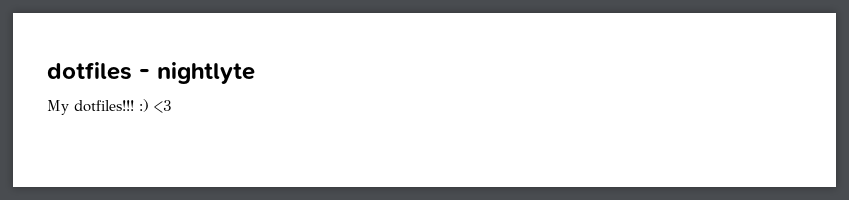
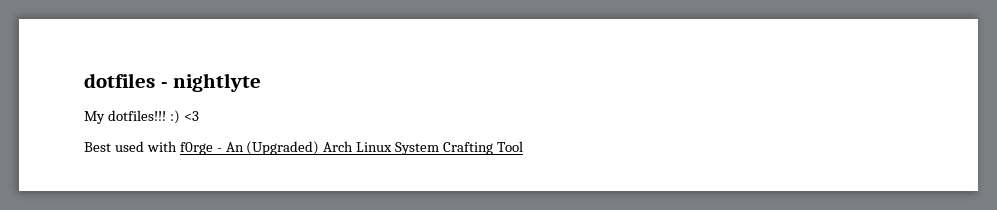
(172, 106) none -> [84,141,524,155] // Best used with f0rge - An (Upgraded) Arch Linux System Crafting Tool

